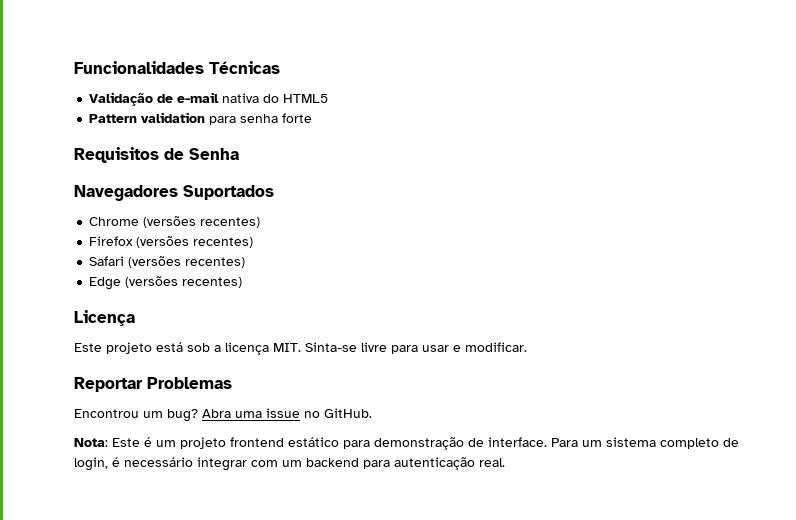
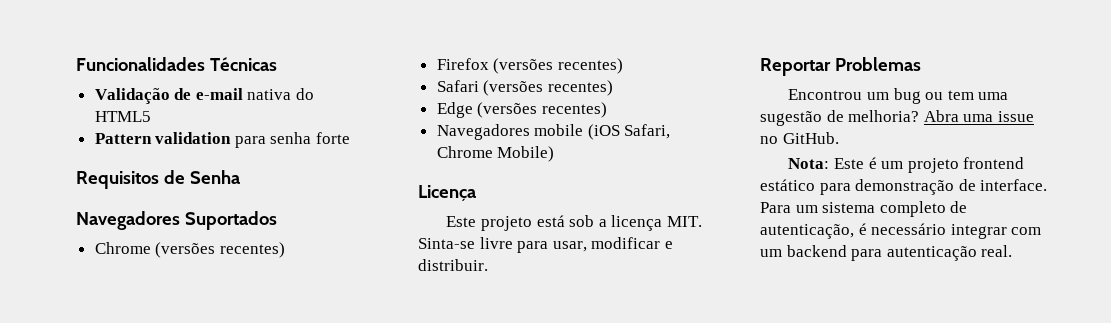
(243, 282) none -> [436,124,671,140] [436,146,555,162] // Navegadores mobile (iOS Safari, Chrome Mobile)
[422,342,527,352] usar e modificar. -> [552,237,673,252] [418,259,488,271] usar, modificar e distribuir.
[167,409,198,422] bug? -> [893,88,1009,104] [760,110,920,126] bug ou tem uma sugestão de melhoria?
[74,457,108,471] login, -> [760,224,854,239] autenticação,

